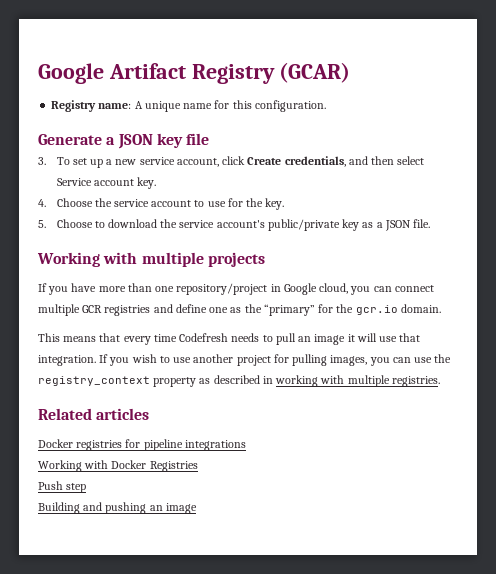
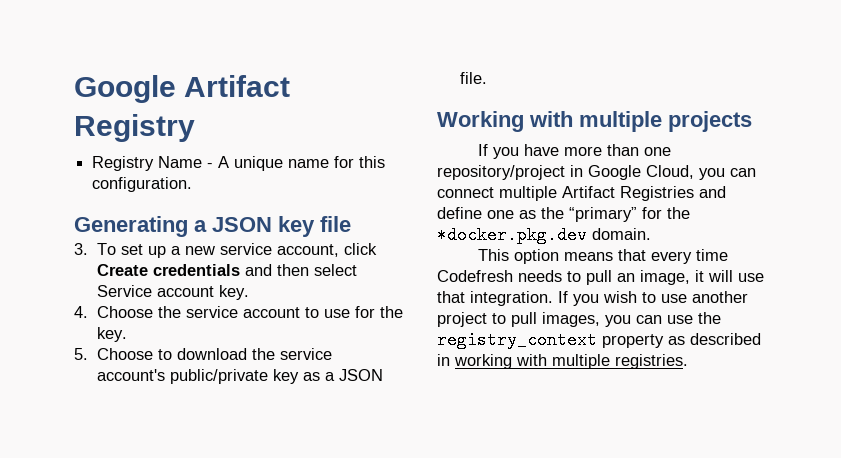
[279,62,351,83] [51,100,132,112] (GCAR) // Registry name: -> [92,156,214,171] // Registry Name -
[38,134,102,145] Generate -> [74,216,188,237] Generating
[284,156,346,167] credentials, -> [152,264,240,276] credentials
[319,283,349,294] cloud, -> [646,165,694,179] Cloud,
[82,305,151,316] GCR registries -> [562,186,694,201] Artifact Registries
[355,305,398,315] gcr.io -> [437,226,587,244] *docker.pkg.dev
(60, 337) none -> [513,249,559,264] option
[314,334,346,345] image -> [640,270,690,285] image,
[273,354,328,366] for pulling -> [492,312,537,327] to pull
[38,408,150,420] [38,439,246,451] [38,460,198,472] [38,481,87,493] [38,502,197,514] // Related articles // Docker registries for pipeline integrations // Working with Docker Registries // Push step // Building and pushing an image -> (688, 361) none

